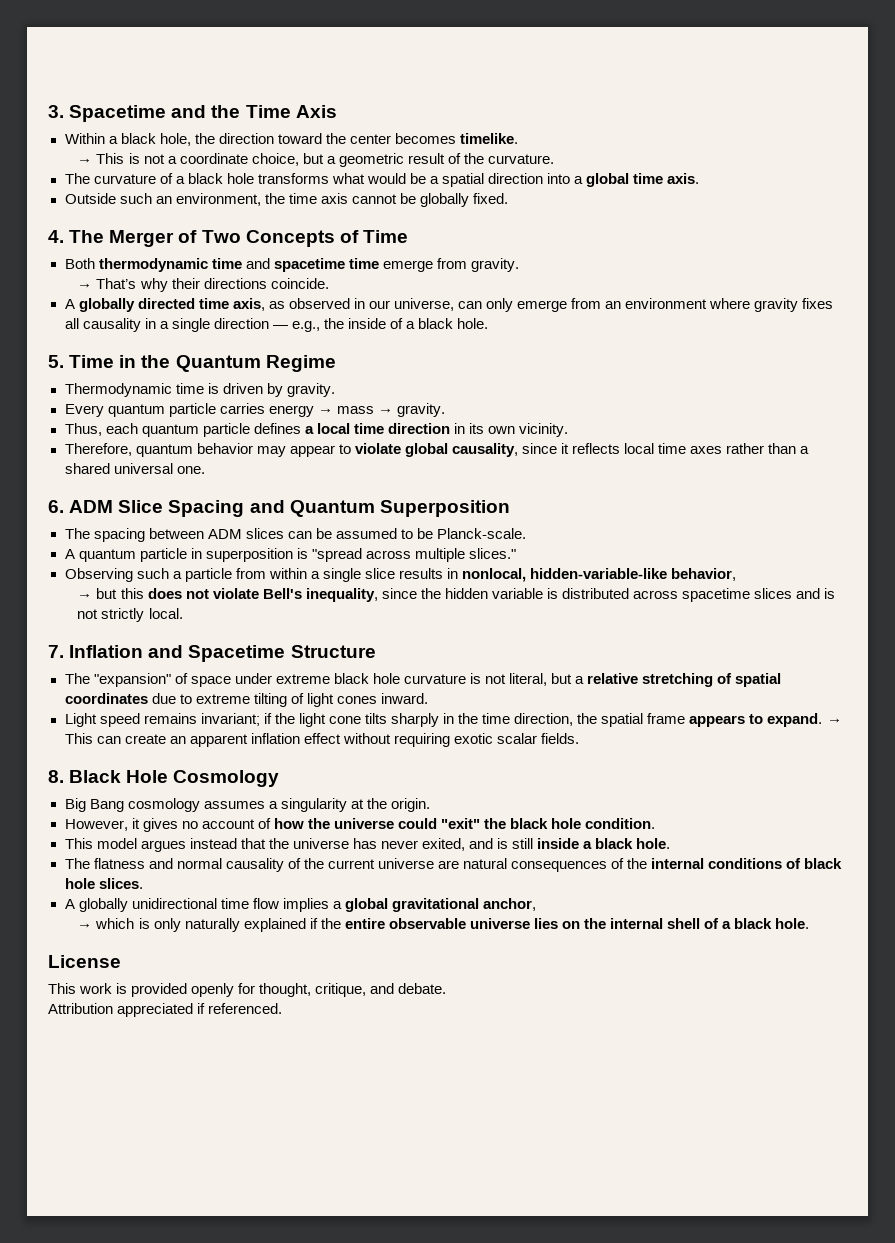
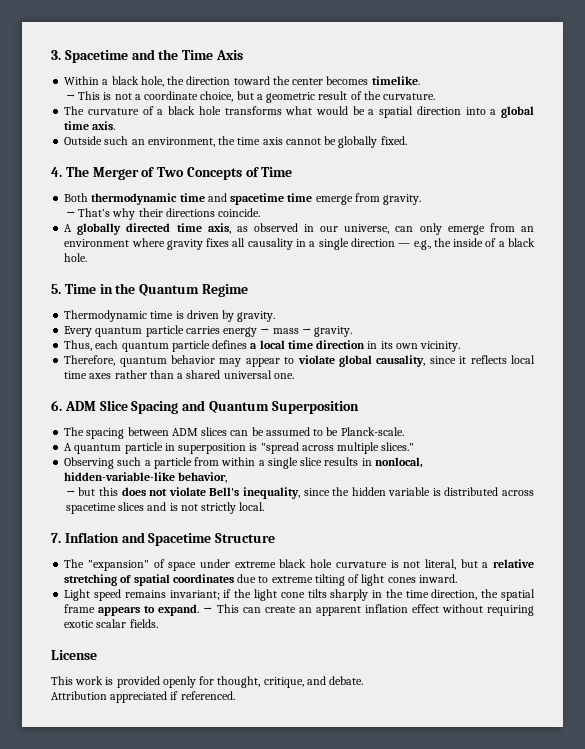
[48,770,280,787] [64,798,430,812] [64,818,656,832] [64,838,671,852] [64,858,843,872] [64,878,143,889] [64,898,536,912] [77,918,810,932] // 8. Black Hole Cosmology // Big Bang cosmology assumes a singularity at the origin. // However, it gives no account of how the universe could "exit" the black hole condition. // This model argues instead that the universe has never exited, and is still inside a black hole. // The flatness and normal causality of the current universe are natural consequences of the internal conditions of black hole slices. // A globally unidirectional time flow implies a global gravitational anchor, // → which is only naturally explained if the entire observable universe lies on the internal shell of a black hole. -> (158, 623) none

